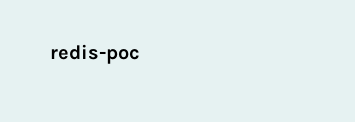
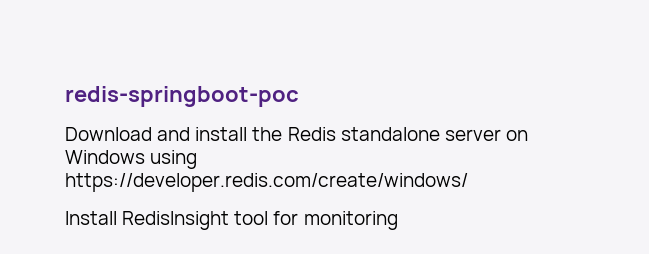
[50,44,140,64] redis-poc -> [65,86,299,107] [65,127,528,141] [65,150,198,169] [65,173,468,192] [65,211,398,230] redis-springboot-poc // Download and install the Redis standalone server on Windows using https://developer.redis.com/create/windows/ // Install RedisInsight tool for monitoring

